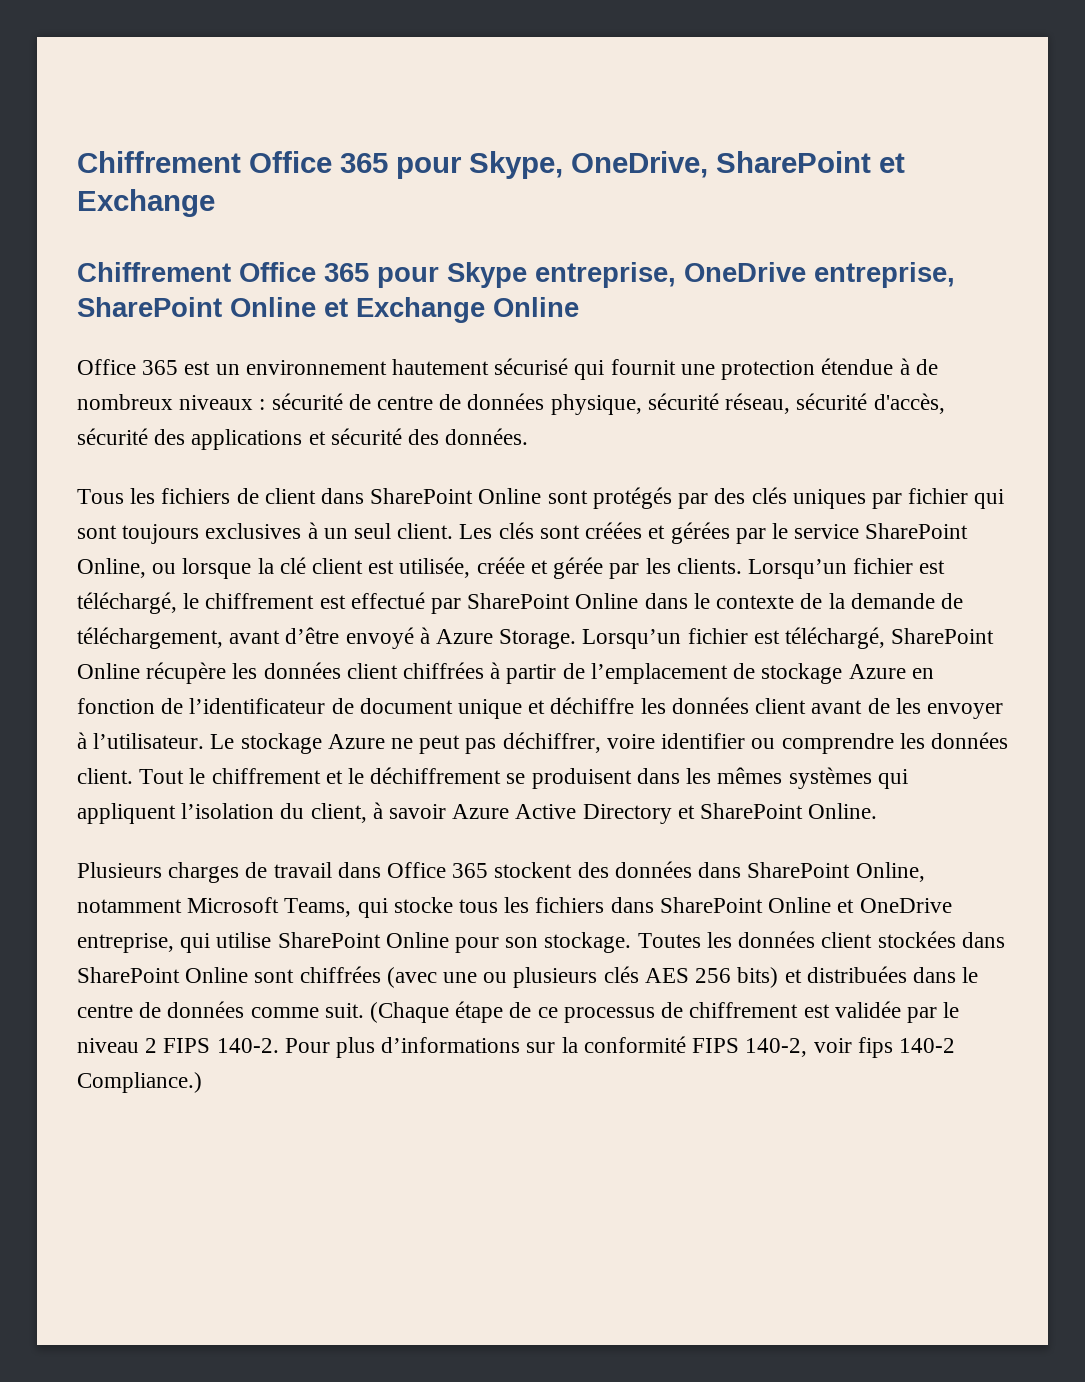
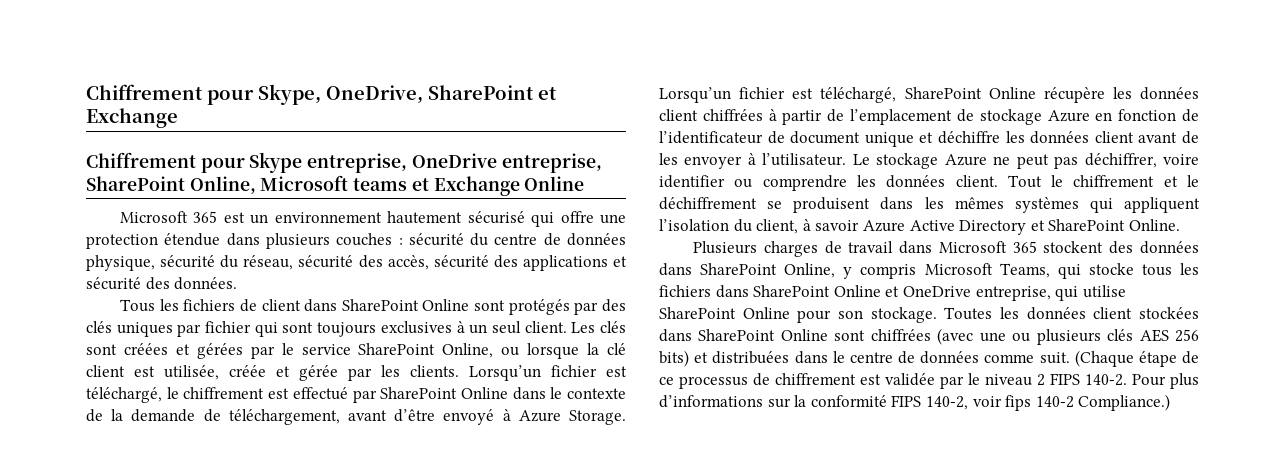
[77,151,388,173] Chiffrement Office 365 -> [86,84,203,100] Chiffrement
[239,262,369,282] Office 365 -> (196, 160) none
[230,297,316,317] Online -> [189,175,408,194] Online, Microsoft teams
[77,359,136,375] Office -> [120,211,189,223] Microsoft
[610,359,676,375] fournit -> [560,211,594,223] offre
[899,358,938,375] [77,394,254,410] à de nombreux niveaux -> [226,233,393,249] dans plusieurs couches
[348,394,371,410] de -> [470,233,489,246] du
(719, 401) none -> [220,255,239,268] du
[873,393,945,414] d'accès, -> [358,255,429,270] des accès,
[387,862,447,878] Office -> [938,241,1007,253] Microsoft
[77,899,182,913] notamment -> [843,264,917,279] y compris

